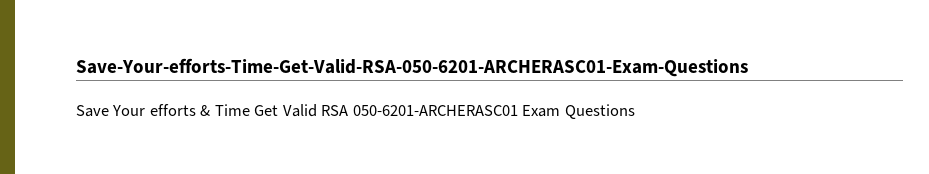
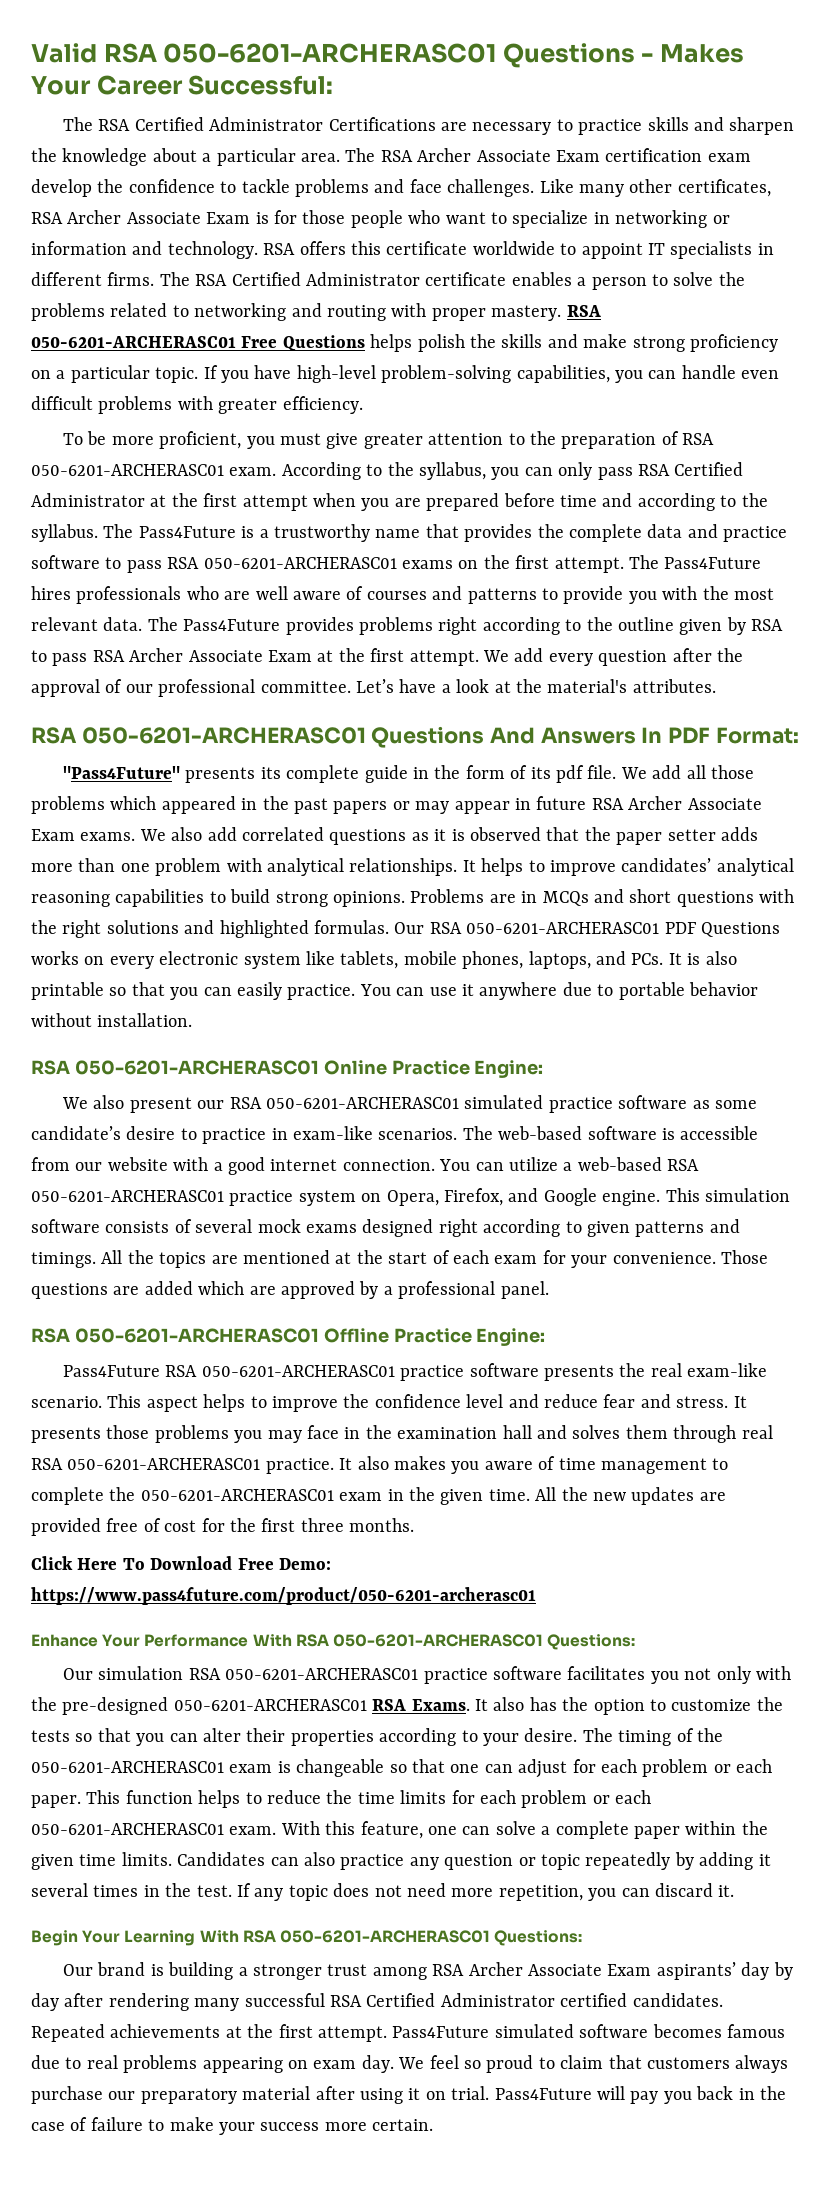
[76,58,748,77] [76,104,635,119] Save-Your-efforts-Time-Get-Valid-RSA-050-6201-ARCHERASC01-Exam-Questions // Save Your efforts & Time Get Valid RSA 050-6201-ARCHERASC01 Exam Questions -> [31,43,745,68] [31,75,334,95] [63,117,795,135] [31,148,751,166] [31,179,771,197] [31,210,730,228] [31,241,774,259] [31,272,745,290] [31,303,601,321] [31,334,778,352] [31,365,780,383] [31,396,363,414] [63,431,715,449] [31,462,744,480] [31,493,768,511] [31,524,788,542] [31,555,762,573] [31,586,774,604] [31,617,784,635] [31,648,743,666] [31,679,716,697] [31,726,799,748] [63,765,755,783] [31,796,762,814] [31,827,758,845] [31,858,794,876] [31,889,795,907] [31,920,780,938] [31,951,737,969] [31,982,758,1000] [31,1013,193,1027] [31,1060,544,1078] [62,1095,758,1113] [31,1126,759,1144] [31,1157,700,1175] [31,1188,790,1206] [31,1219,740,1237] [31,1250,768,1268] [31,1281,549,1299] [31,1328,546,1346] [63,1363,768,1381] [31,1394,747,1412] [31,1425,773,1443] [31,1456,729,1474] [31,1487,726,1505] [31,1518,415,1536] [31,1556,331,1570] [31,1587,536,1605] [31,1634,636,1650] [63,1666,792,1684] [31,1697,783,1715] [31,1728,723,1746] [31,1759,773,1778] [31,1790,652,1808] [31,1821,768,1839] [31,1852,771,1870] [31,1883,735,1901] [31,1930,583,1946] [63,1962,793,1980] [31,1993,723,2011] [31,2024,785,2042] [31,2055,789,2073] [31,2086,786,2104] [31,2117,434,2135] Valid RSA 050-6201-ARCHERASC01 Questions - Makes Your Career Successful: // The RSA Certified Administrator Certifications are necessary to practice skills and sharpen the knowledge about a particular area. The RSA Archer Associate Exam certification exam develop the confidence to tackle problems and face challenges. Like many other certificates, RSA Archer Associate Exam is for those people who want to specialize in networking or information and technology. RSA offers this certificate worldwide to appoint IT specialists in different firms. The RSA Certified Administrator certificate enables a person to solve the problems related to networking and routing with proper mastery. RSA 050-6201-ARCHERASC01 Free Questions helps polish the skills and make strong proficiency on a particular topic. If you have high-level problem-solving capabilities, you can handle even difficult problems with greater efficiency. // To be more proficient, you must give greater attention to the preparation of RSA 050-6201-ARCHERASC01 exam. According to the syllabus, you can only pass RSA Certified Administrator at the first attempt when you are prepared before time and according to the syllabus. The Pass4Future is a trustworthy name that provides the complete data and practice software to pass RSA 050-6201-ARCHERASC01 exams on the first attempt. The Pass4Future hires professionals who are well aware of courses and patterns to provide you with the most relevant data. The Pass4Future provides problems right according to the outline given by RSA to pass RSA Archer Associate Exam at the first attempt. We add every question after the approval of our professional committee. Let’s have a look at the material's attributes. // RSA 050-6201-ARCHERASC01 Questions And Answers In PDF Format: // "Pass4Future" presents its complete guide in the form of its pdf file. We add all those problems which appeared in the past papers or may appear in future RSA Archer Associate Exam exams. We also add correlated questions as it is observed that the paper setter adds more than one problem with analytical relationships. It helps to improve candidates’ analytical reasoning capabilities to build strong opinions. Problems are in MCQs and short questions with the right solutions and highlighted formulas. Our RSA 050-6201-ARCHERASC01 PDF Questions works on every electronic system like tablets, mobile phones, laptops, and PCs. It is also printable so that you can easily practice. You can use it anywhere due to portable behavior without installation. // RSA 050-6201-ARCHERASC01 Online Practice Engine: // We also present our RSA 050-6201-ARCHERASC01 simulated practice software as some candidate’s desire to practice in exam-like scenarios. The web-based software is accessible from our website with a good internet connection. You can utilize a web-based RSA 050-6201-ARCHERASC01 practice system on Opera, Firefox, and Google engine. This simulation software consists of several mock exams designed right according to given patterns and timings. All the topics are mentioned at the start of each exam for your convenience. Those questions are added which are approved by a professional panel. // RSA 050-6201-ARCHERASC01 Offline Practice Engine: // Pass4Future RSA 050-6201-ARCHERASC01 practice software presents the real exam-like scenario. This aspect helps to improve the confidence level and reduce fear and stress. It presents those problems you may face in the examination hall and solves them through real RSA 050-6201-ARCHERASC01 practice. It also makes you aware of time management to complete the 050-6201-ARCHERASC01 exam in the given time. All the new updates are provided free of cost for the first three months. // Click Here To Download Free Demo: https://www.pass4future.com/product/050-6201-archerasc01 // Enhance Your Performance With RSA 050-6201-ARCHERASC01 Questions: // Our simulation RSA 050-6201-ARCHERASC01 practice software facilitates you not only with the pre-designed 050-6201-ARCHERASC01 RSA Exams. It also has the option to customize the tests so that you can alter their properties according to your desire. The timing of the 050-6201-ARCHERASC01 exam is changeable so that one can adjust for each problem or each paper. This function helps to reduce the time limits for each problem or each 050-6201-ARCHERASC01 exam. With this feature, one can solve a complete paper within the given time limits. Candidates can also practice any question or topic repeatedly by adding it several times in the test. If any topic does not need more repetition, you can discard it. // Begin Your Learning With RSA 050-6201-ARCHERASC01 Questions: // Our brand is building a stronger trust among RSA Archer Associate Exam aspirants’ day by day after rendering many successful RSA Certified Administrator certified candidates. Repeated achievements at the first attempt. Pass4Future simulated software becomes famous due to real problems appearing on exam day. We feel so proud to claim that customers always purchase our preparatory material after using it on trial. Pass4Future will pay you back in the case of failure to make your success more certain.

